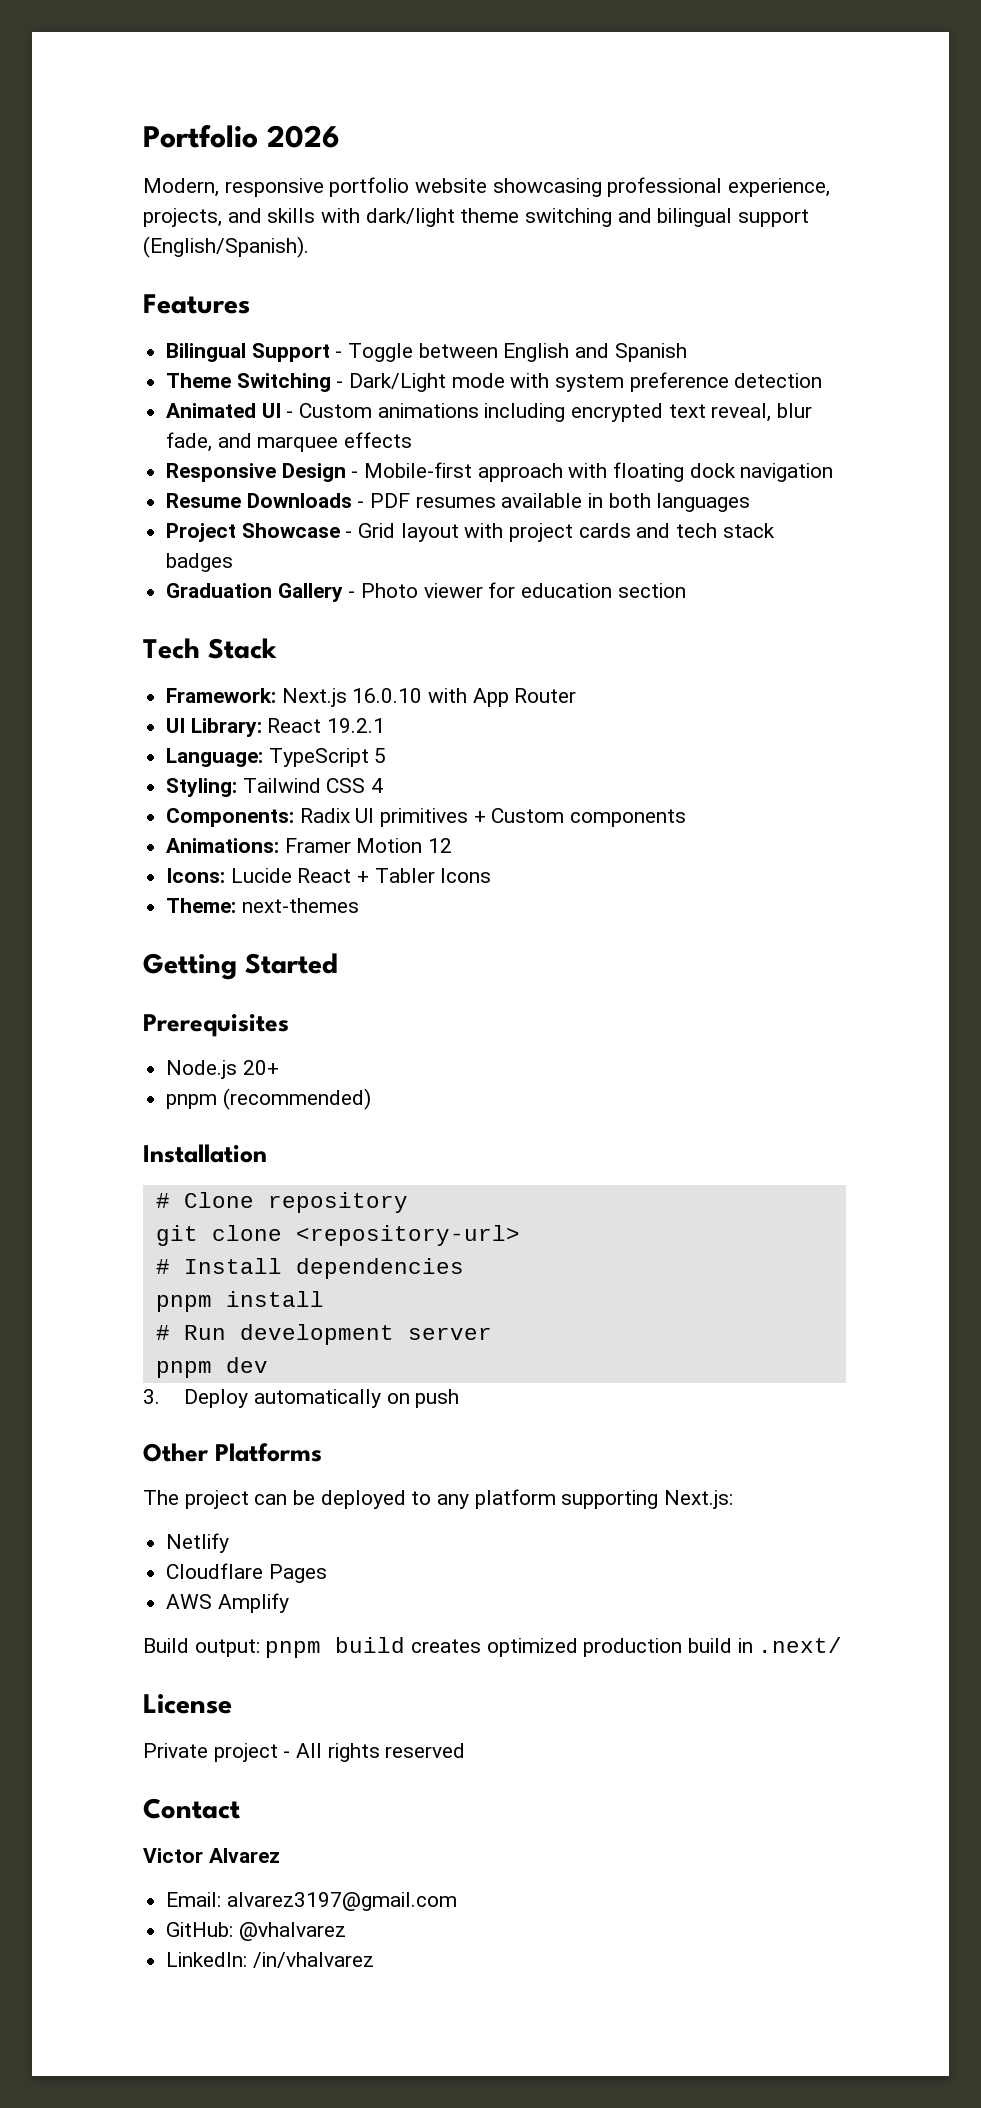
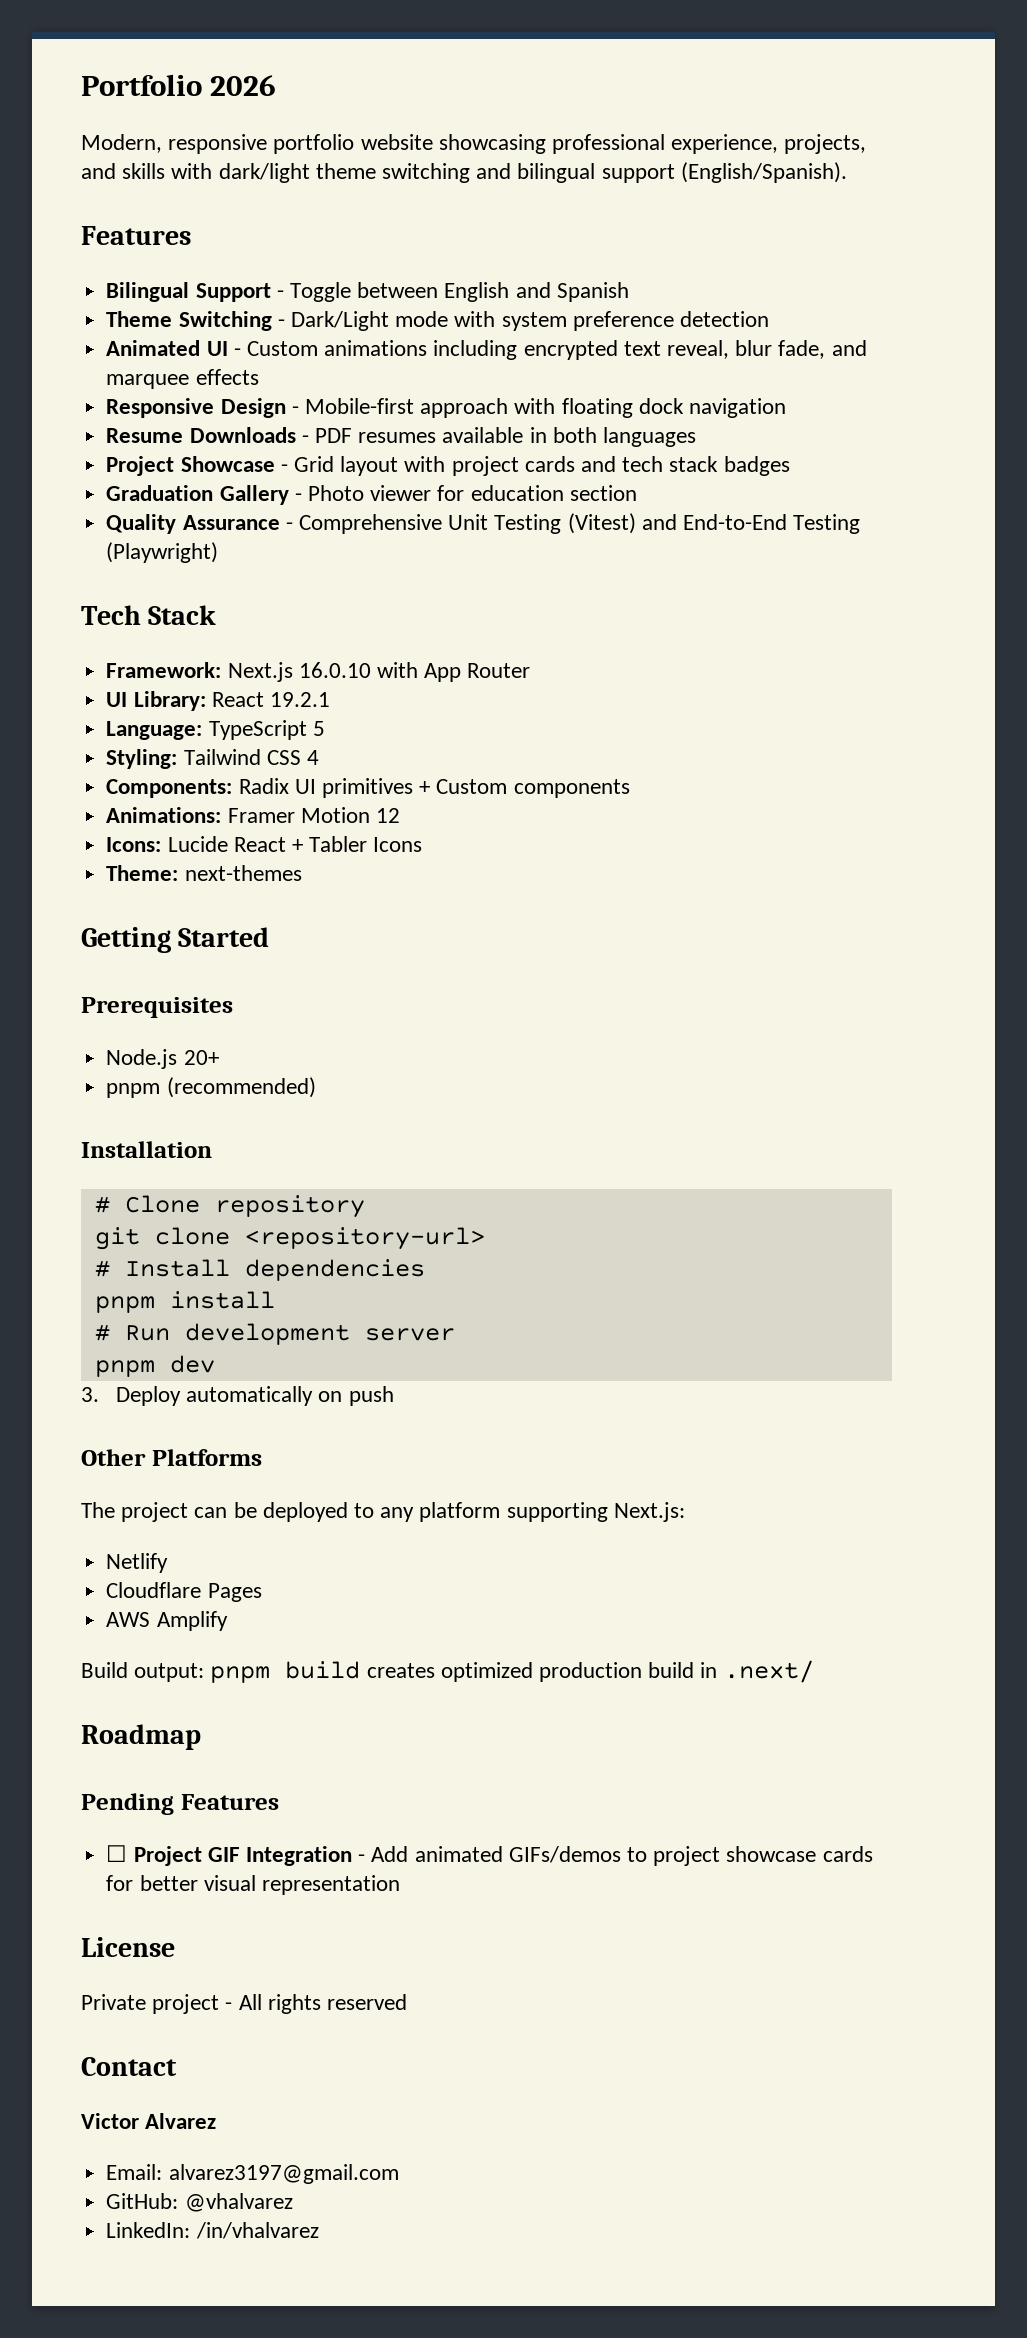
(686, 590) none -> [106,513,861,534] [106,542,219,563] // Quality Assurance - Comprehensive Unit Testing (Vitest) and End-to-End Testing (Playwright)
(843, 1645) none -> [81,1724,201,1750] [81,1793,279,1815] [106,1845,873,1866] [106,1875,400,1895] // Roadmap // Pending Features // ☐ Project GIF Integration - Add animated GIFs/demos to project showcase cards for better visual representation

